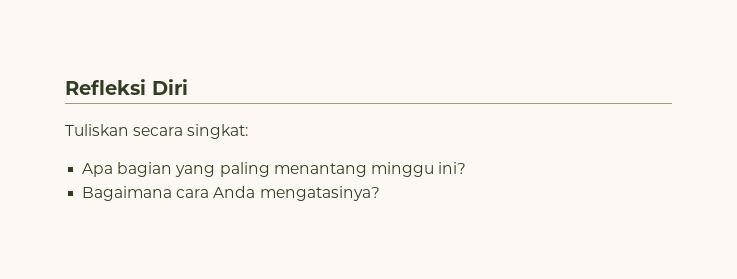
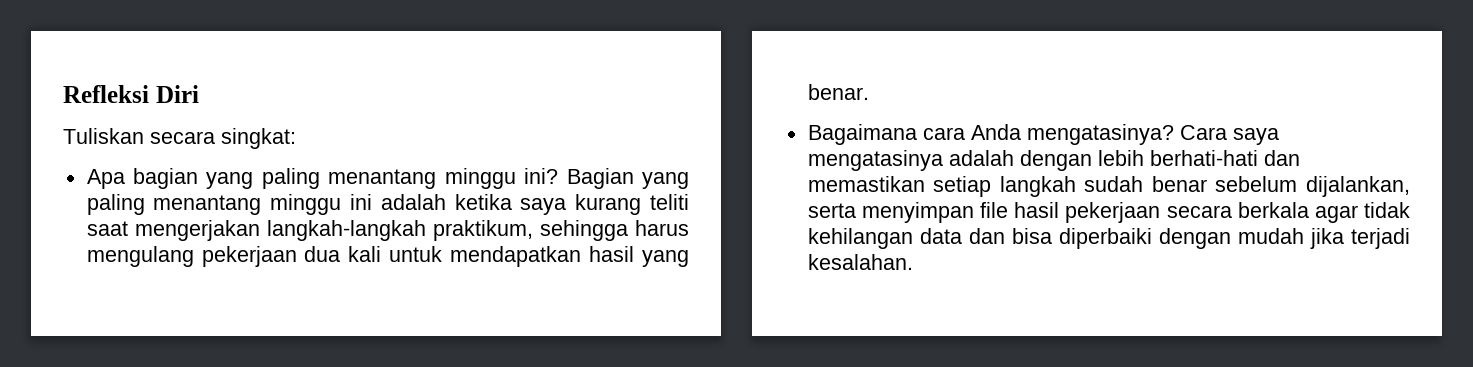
[82,186,380,201] // Bagaimana cara Anda mengatasinya? -> [566,168,689,189] [86,194,689,215] [86,220,690,241] [86,246,689,267] [807,84,869,100] [807,124,1279,145] [807,150,1300,171] [807,176,1410,197] [807,202,1410,223] [807,228,1410,249] [807,254,913,270] Bagian yang paling menantang minggu ini adalah ketika saya kurang teliti saat mengerjakan langkah-langkah praktikum, sehingga harus mengulang pekerjaan dua kali untuk mendapatkan hasil yang benar. // Bagaimana cara Anda mengatasinya? Cara saya mengatasinya adalah dengan lebih berhati-hati dan memastikan setiap langkah sudah benar sebelum dijalankan, serta menyimpan file hasil pekerjaan secara berkala agar tidak kehilangan data dan bisa diperbaiki dengan mudah jika terjadi kesalahan.

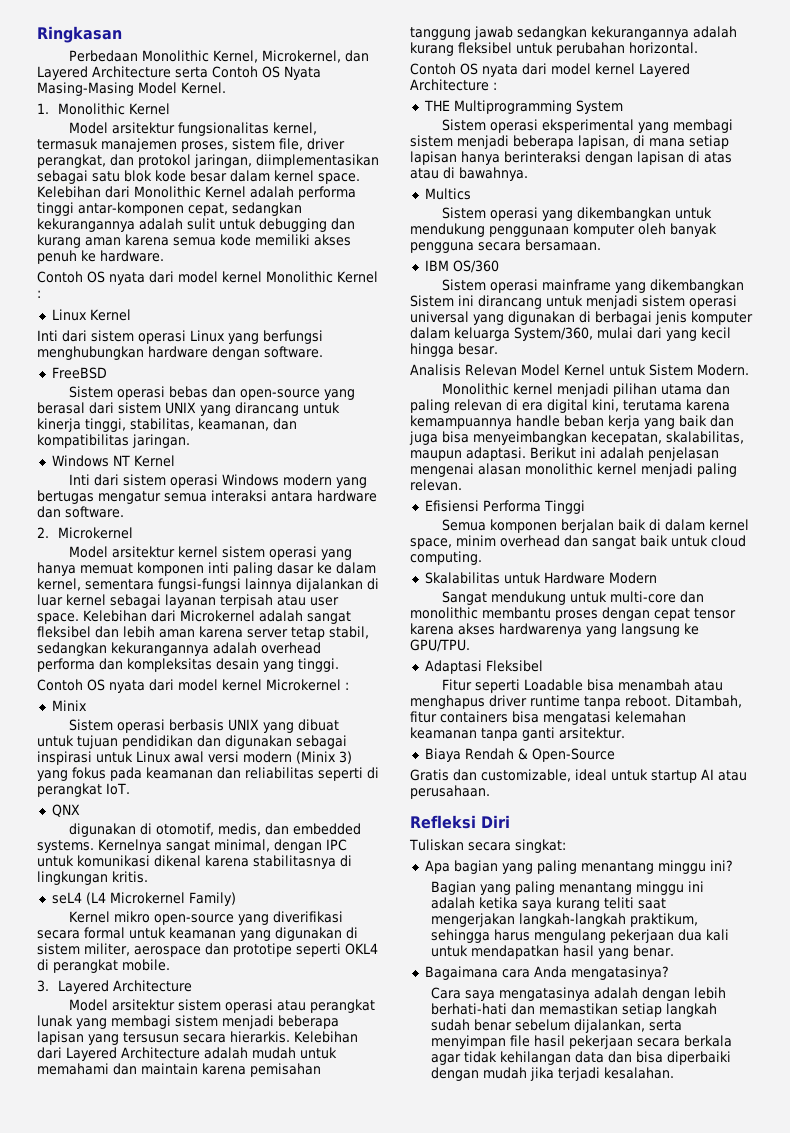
(63, 94) none -> [37,26,122,43] [69,50,370,63] [37,66,321,80] [37,82,226,96] [37,103,171,115] [69,122,318,136] [37,138,345,152] [37,154,379,168] [37,170,360,184] [37,186,356,200] [37,202,302,216] [37,218,355,232] [37,234,351,248] [37,250,164,264] [37,271,378,285] [37,290,41,298] [51,309,131,321] [37,330,323,344] [37,346,323,360] [51,367,107,379] [69,386,356,400] [37,402,340,416] [37,418,297,432] [37,434,190,448] [51,455,175,467] [69,474,368,488] [37,490,377,504] [37,506,124,518] [37,527,134,539] [69,546,353,560] [37,562,376,576] [37,578,379,592] [37,594,339,608] [37,610,351,624] [37,626,369,640] [37,642,321,656] [37,658,339,672] [37,679,349,693] [51,700,87,711] [69,719,340,733] [37,735,347,749] [37,751,352,765] [37,767,379,781] [37,783,130,797] [51,804,80,817] [69,823,362,837] [37,839,347,853] [37,855,352,869] [37,871,148,885] [51,892,236,906] [69,911,344,925] [37,927,358,941] [37,943,378,957] [37,959,170,973] [37,980,193,994] [69,999,376,1013] [37,1015,339,1029] [37,1031,358,1045] [37,1047,337,1061] [37,1063,321,1077] [410,26,737,40] [410,42,698,56] [410,63,690,77] [410,79,497,91] [423,100,623,114] [442,119,734,133] [410,135,729,149] [410,151,732,165] [410,167,528,181] [424,188,471,200] [442,207,713,221] [410,223,717,237] [410,239,601,253] [424,260,499,273] [442,279,745,293] [410,295,737,309] [410,311,753,325] [410,327,731,341] [410,343,498,357] [410,364,749,376] [442,383,731,397] [410,399,730,413] [410,415,734,429] [409,431,744,445] [410,447,719,461] [410,463,737,477] [410,479,462,491] [424,500,585,514] [442,519,750,533] [410,535,746,549] [410,551,482,565] [424,572,657,584] [442,591,705,605] [410,607,736,621] [410,623,699,637] [410,639,470,652] [424,660,543,674] [442,679,724,693] [410,695,742,709] [410,711,686,725] [410,727,625,741] [424,748,615,762] [410,769,747,783] [410,785,490,799] Ringkasan // Perbedaan Monolithic Kernel, Microkernel, dan Layered Architecture serta Contoh OS Nyata Masing-Masing Model Kernel. // 1. Monolithic Kernel // Model arsitektur fungsionalitas kernel, termasuk manajemen proses, sistem file, driver perangkat, dan protokol jaringan, diimplementasikan sebagai satu blok kode besar dalam kernel space. Kelebihan dari Monolithic Kernel adalah performa tinggi antar-komponen cepat, sedangkan kekurangannya adalah sulit untuk debugging dan kurang aman karena semua kode memiliki akses penuh ke hardware. // Contoh OS nyata dari model kernel Monolithic Kernel : // Linux Kernel // Inti dari sistem operasi Linux yang berfungsi menghubungkan hardware dengan software. // FreeBSD // Sistem operasi bebas dan open-source yang berasal dari sistem UNIX yang dirancang untuk kinerja tinggi, stabilitas, keamanan, dan kompatibilitas jaringan. // Windows NT Kernel // Inti dari sistem operasi Windows modern yang bertugas mengatur semua interaksi antara hardware dan software. // 2. Microkernel // Model arsitektur kernel sistem operasi yang hanya memuat komponen inti paling dasar ke dalam kernel, sementara fungsi-fungsi lainnya dijalankan di luar kernel sebagai layanan terpisah atau user space. Kelebihan dari Microkernel adalah sangat fleksibel dan lebih aman karena server tetap stabil, sedangkan kekurangannya adalah overhead performa dan kompleksitas desain yang tinggi. // Contoh OS nyata dari model kernel Microkernel : // Minix // Sistem operasi berbasis UNIX yang dibuat untuk tujuan pendidikan dan digunakan sebagai inspirasi untuk Linux awal versi modern (Minix 3) yang fokus pada keamanan dan reliabilitas seperti di perangkat IoT. // QNX // digunakan di otomotif, medis, dan embedded systems. Kernelnya sangat minimal, dengan IPC untuk komunikasi dikenal karena stabilitasnya di lingkungan kritis. // seL4 (L4 Microkernel Family) // Kernel mikro open-source yang diverifikasi secara formal untuk keamanan yang digunakan di sistem militer, aerospace dan prototipe seperti OKL4 di perangkat mobile. // 3. Layered Architecture // Model arsitektur sistem operasi atau perangkat lunak yang membagi sistem menjadi beberapa lapisan yang tersusun secara hierarkis. Kelebihan dari Layered Architecture adalah mudah untuk memahami dan maintain karena pemisahan tanggung jawab sedangkan kekurangannya adalah kurang fleksibel untuk perubahan horizontal. // Contoh OS nyata dari model kernel Layered Architecture : // THE Multiprogramming System // Sistem operasi eksperimental yang membagi sistem menjadi beberapa lapisan, di mana setiap lapisan hanya berinteraksi dengan lapisan di atas atau di bawahnya. // Multics // Sistem operasi yang dikembangkan untuk mendukung penggunaan komputer oleh banyak pengguna secara bersamaan. // IBM OS/360 // Sistem operasi mainframe yang dikembangkan Sistem ini dirancang untuk menjadi sistem operasi universal yang digunakan di berbagai jenis komputer dalam keluarga System/360, mulai dari yang kecil hingga besar. // Analisis Relevan Model Kernel untuk Sistem Modern. // Monolithic kernel menjadi pilihan utama dan paling relevan di era digital kini, terutama karena kemampuannya handle beban kerja yang baik dan juga bisa menyeimbangkan kecepatan, skalabilitas, maupun adaptasi. Berikut ini adalah penjelasan mengenai alasan monolithic kernel menjadi paling relevan. // Efisiensi Performa Tinggi // Semua komponen berjalan baik di dalam kernel space, minim overhead dan sangat baik untuk cloud computing. // Skalabilitas untuk Hardware Modern // Sangat mendukung untuk multi-core dan monolithic membantu proses dengan cepat tensor karena akses hardwarenya yang langsung ke GPU/TPU. // Adaptasi Fleksibel // Fitur seperti Loadable bisa menambah atau menghapus driver runtime tanpa reboot. Ditambah, fitur containers bisa mengatasi kelemahan keamanan tanpa ganti arsitektur. // Biaya Rendah & Open-Source // Gratis dan customizable, ideal untuk startup AI atau perusahaan. //
(559, 176) none -> (733, 865) //
(1174, 134) none -> (669, 973) //

